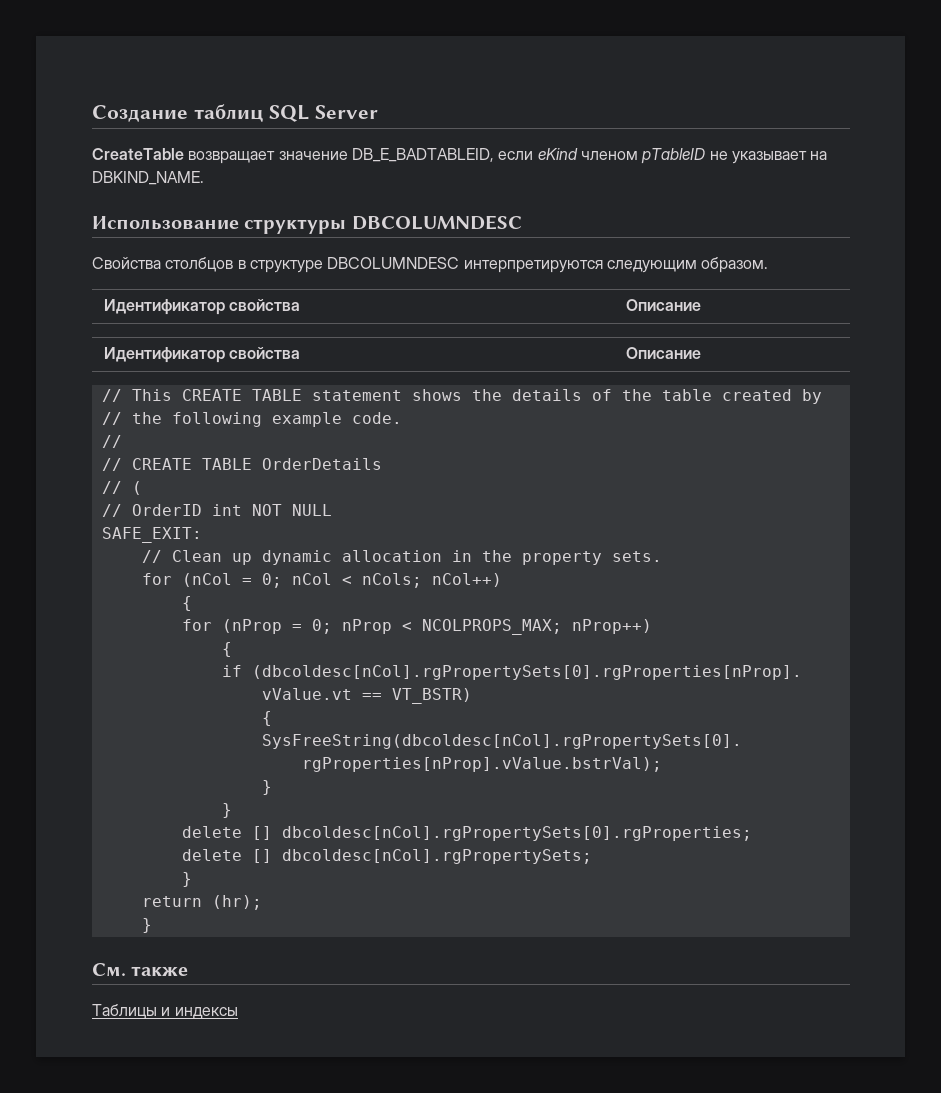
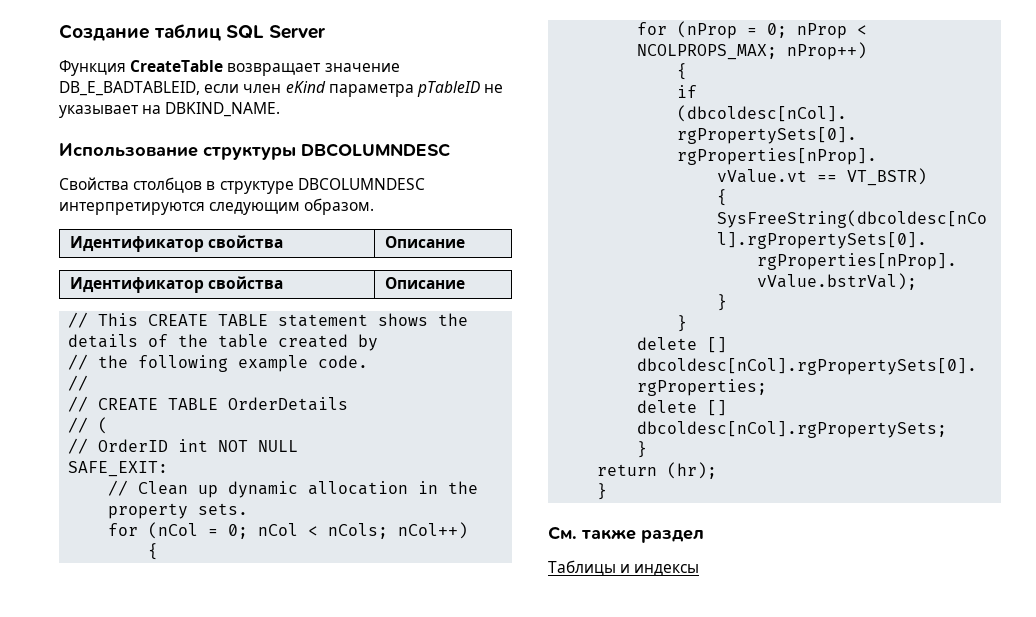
(379, 112) none -> [59,60,126,76] Функция
[537,148,638,160] eKind членом -> [243,81,414,97] член eKind параметра
(189, 971) none -> [641,529,704,543] раздел

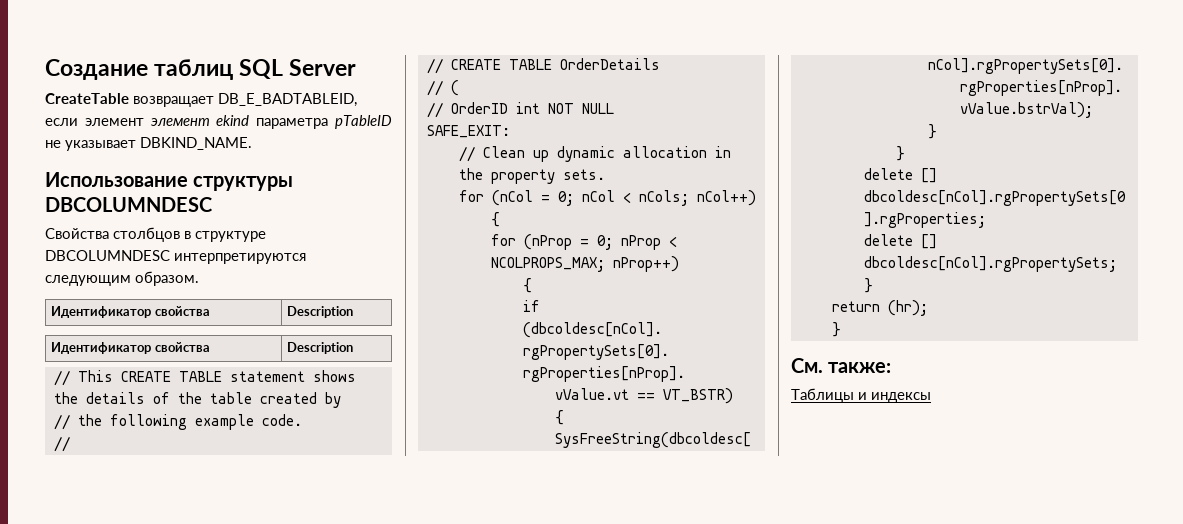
[59,60,126,76] Функция -> (357, 67) none
[324,63,400,72] значение -> (214, 101) none
[243,81,326,93] член eKind -> [84,115,250,126] элемент элемент ekind
[142,105,162,114] на -> (136, 145) none
[384,236,465,248] [69,276,283,293] [384,277,465,289] Описание // Идентификатор свойства | Описание -> [287,306,354,318] [51,342,210,354] [287,342,354,354] Description // Идентификатор свойства | Description
[581,529,704,543] также раздел -> [828,362,892,373] также:

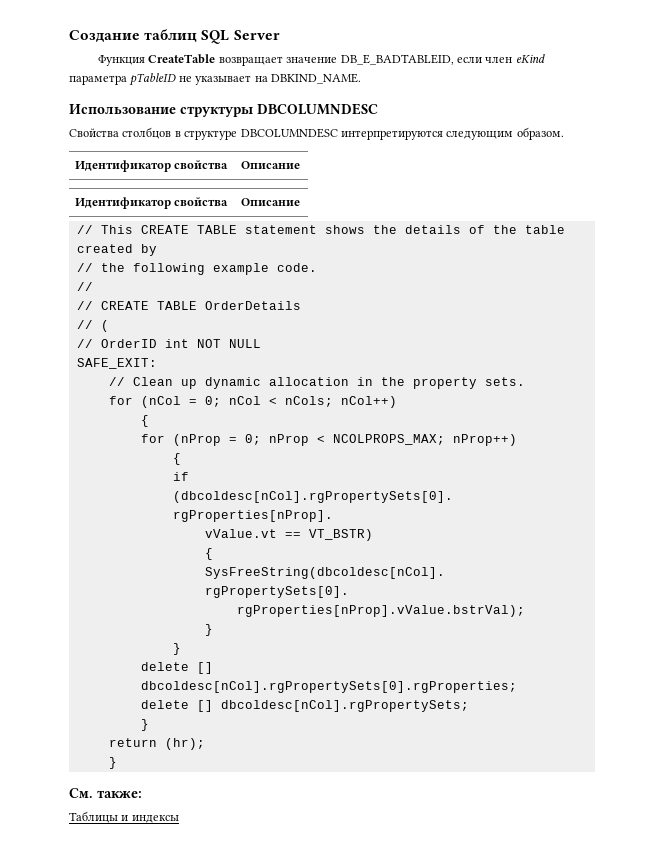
(357, 67) none -> [98,55,146,66] Функция
(214, 101) none -> [286,57,338,63] значение
[84,115,250,126] элемент элемент ekind -> [485,54,545,63] член eKind
(136, 145) none -> [254,76,268,82] на
[287,306,354,318] [51,342,210,354] [287,342,354,354] Description // Идентификатор свойства | Description -> [241,161,301,169] [75,197,229,209] [241,198,301,206] Описание // Идентификатор свойства | Описание

